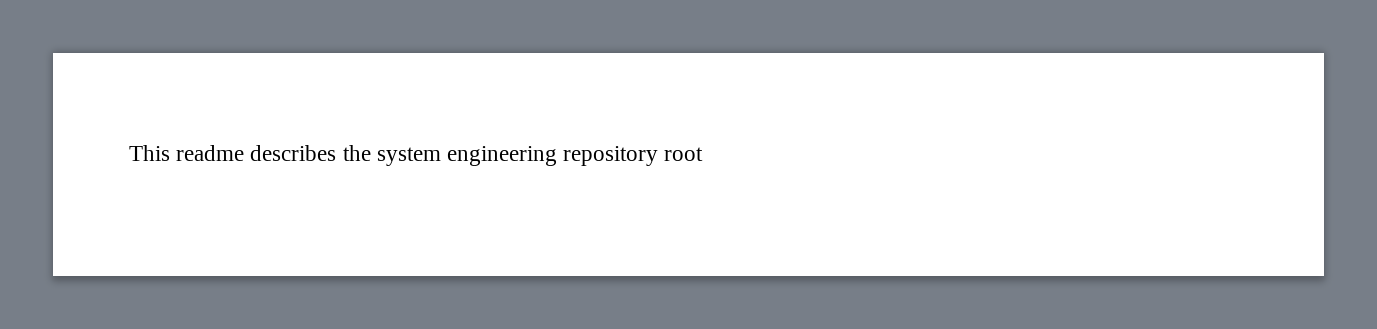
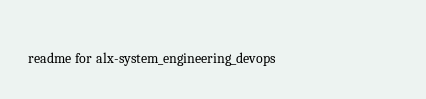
[129,145,704,166] This readme describes the system engineering repository root -> [28,52,276,66] readme for alx-system_engineering_devops

